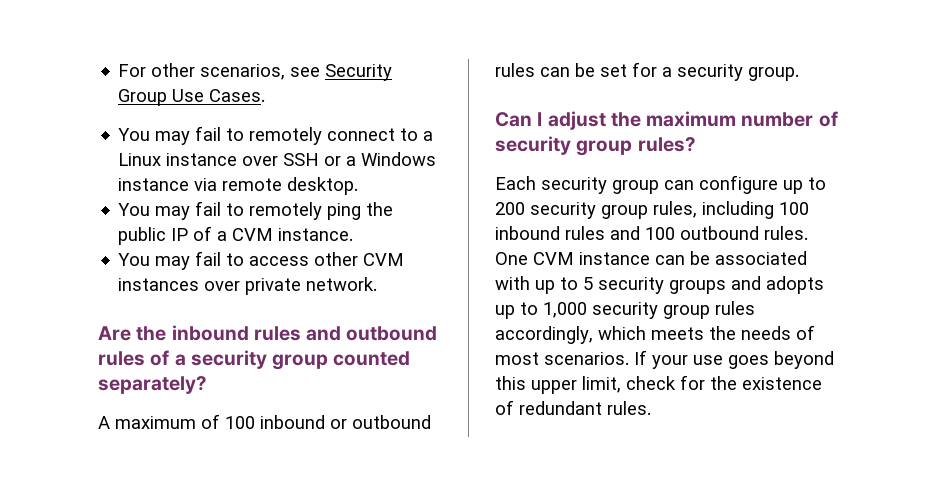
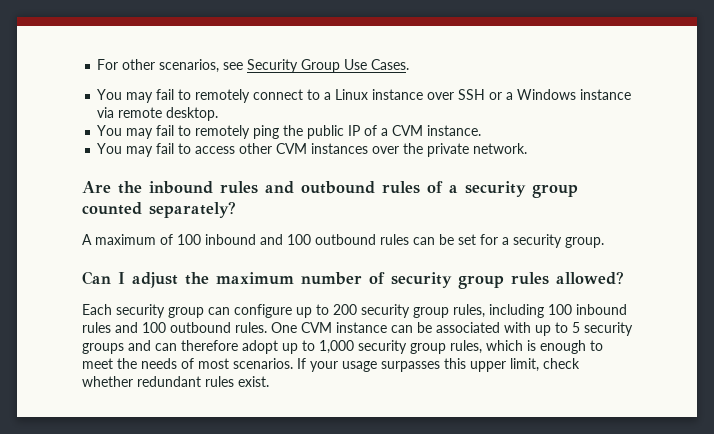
(241, 286) none -> [403,143,424,154] the
[330,419,347,429] or -> [260,234,311,245] and 100
[637,137,696,152] rules? -> [511,271,624,285] rules allowed?
[766,276,824,294] adopts -> [155,340,278,354] can therefore adopt
[715,301,755,315] [495,326,704,344] rules accordingly, which meets -> [450,340,603,354] [82,358,113,369] rules, which is enough to meet
[693,351,834,369] use goes beyond -> [342,361,440,372] usage surpasses
[680,375,822,390] [495,400,651,415] for the existence of redundant rules. -> [82,376,269,387] whether redundant rules exist.

